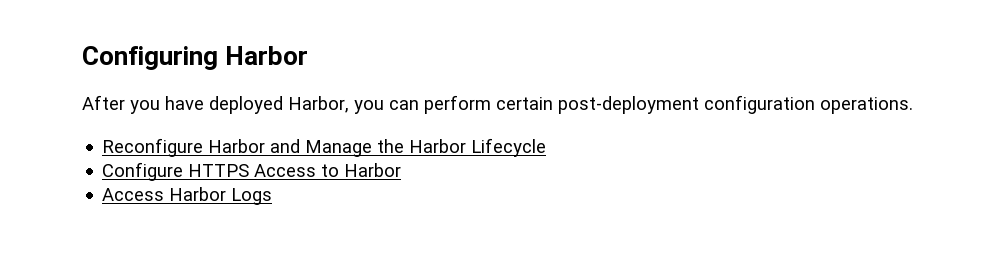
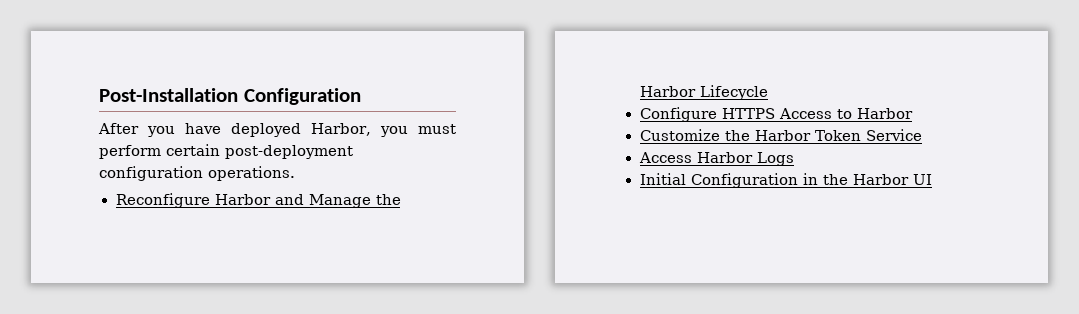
[82,46,309,70] Configuring Harbor -> [99,88,361,105] Post-Installation Configuration
[389,100,419,110] can -> [418,124,456,134] must
[102,187,273,205] Access Harbor Logs -> [639,129,923,141] [638,152,794,166] [639,173,932,188] Customize the Harbor Token Service // Access Harbor Logs // Initial Configuration in the Harbor UI

